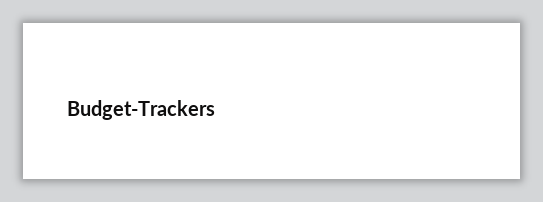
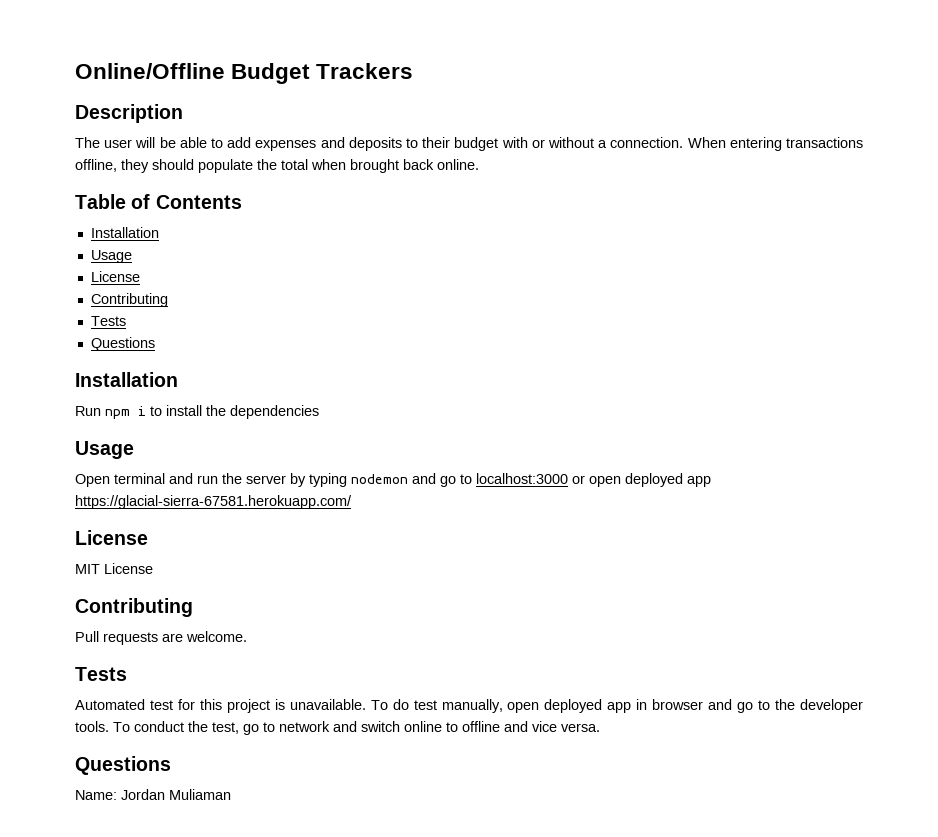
[67,100,215,120] Budget-Trackers -> [75,63,414,84] [75,104,183,123] [75,137,864,151] [75,159,479,173] [75,194,242,209] [90,227,159,238] [90,250,132,263] [90,271,140,282] [90,293,168,307] [90,316,126,326] [90,337,155,351] [75,372,178,387] [75,405,319,419] [75,441,134,459] [75,473,711,487] [75,495,352,509] [75,530,148,545] [75,563,153,574] [75,598,193,617] [75,631,247,645] [75,667,127,681] [75,699,864,713] [75,721,600,735] [75,756,171,775] [75,789,231,800] Online/Offline Budget Trackers // Description // The user will be able to add expenses and deposits to their budget with or without a connection. When entering transactions offline, they should populate the total when brought back online. // Table of Contents // Installation // Usage // License // Contributing // Tests // Questions // Installation // Run npm i to install the dependencies // Usage // Open terminal and run the server by typing nodemon and go to localhost:3000 or open deployed app https://glacial-sierra-67581.herokuapp.com/ // License // MIT License // Contributing // Pull requests are welcome. // Tests // Automated test for this project is unavailable. To do test manually, open deployed app in browser and go to the developer tools. To conduct the test, go to network and switch online to offline and vice versa. // Questions // Name: Jordan Muliaman

